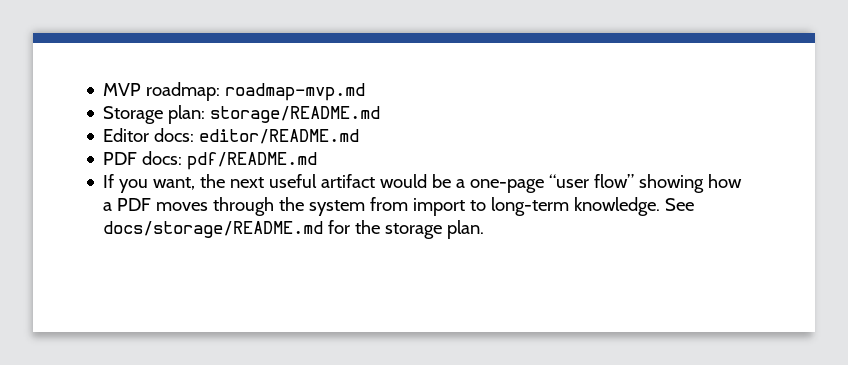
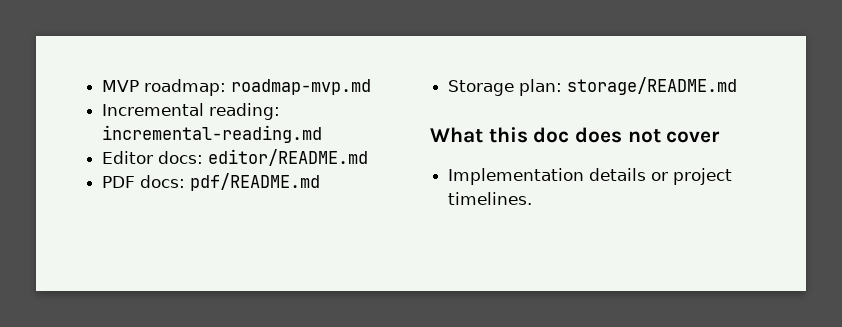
[103,105,381,124] Storage plan: storage/README.md -> [102,103,281,120] [102,125,323,143] Incremental reading: incremental-reading.md
[103,174,743,193] [103,197,695,216] [103,220,485,239] If you want, the next useful artifact would be a one-page “user flow” showing how a PDF moves through the system from import to long-term knowledge. See docs/storage/README.md for the storage plan. -> [448,77,738,96] [430,127,721,143] [448,168,733,185] [448,192,533,205] Storage plan: storage/README.md // What this doc does not cover // Implementation details or project timelines.

